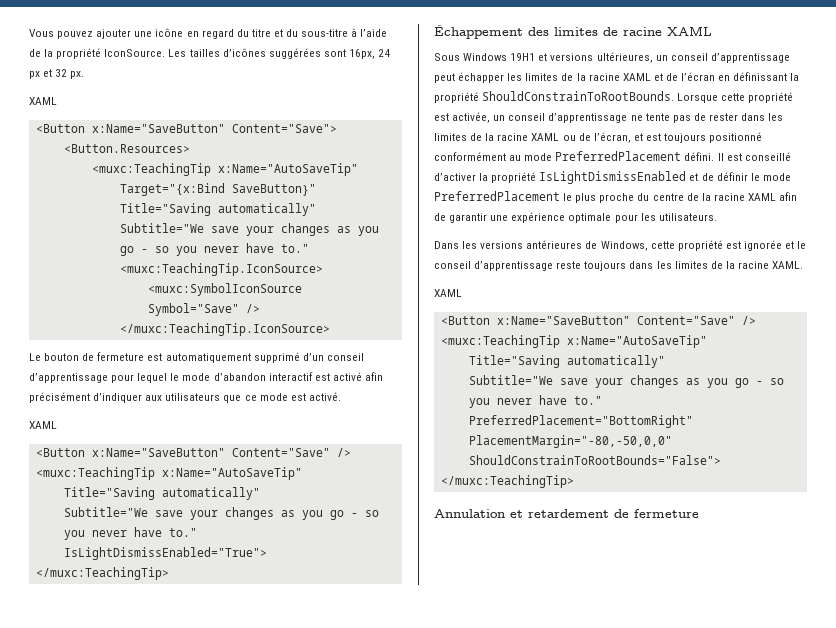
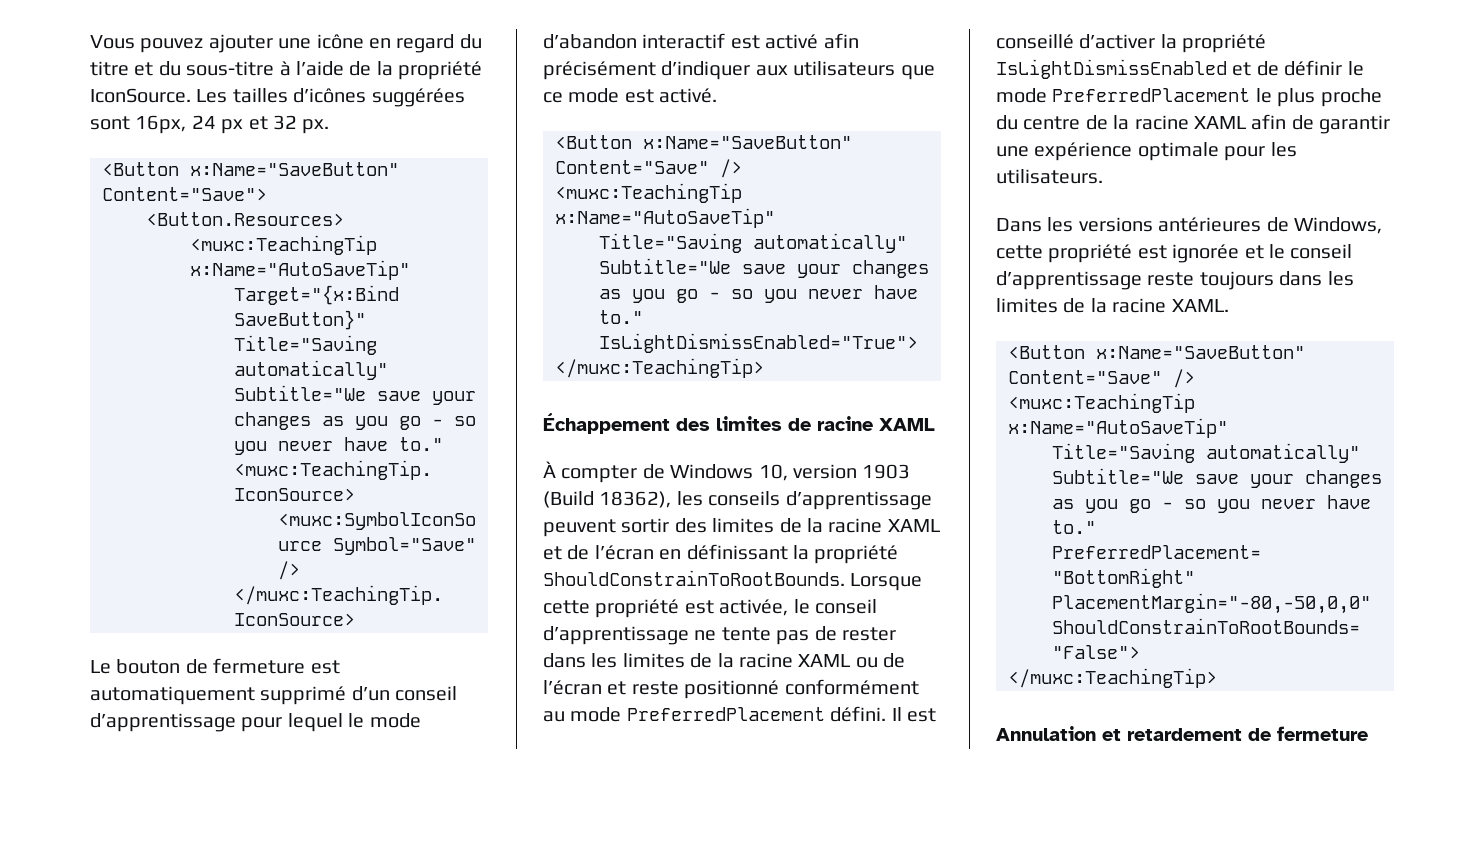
[29,97,57,105] // XAML -> (330, 126) none
[29,421,57,429] // XAML -> (718, 95) none
[434,52,790,63] [434,72,523,83] Sous Windows 19H1 et versions ultérieures, un conseil d’apprentissage peut échapper les -> [543,461,911,483] [543,491,932,510] [543,518,707,537] À compter de Windows 10, version 1903 (Build 18362), les conseils d’apprentissage peuvent sortir des
[493,115,506,121] un -> [793,599,810,614] le
[593,132,707,143] l’écran, et est toujours -> [543,680,679,695] l’écran et reste
[434,289,462,297] // XAML -> (1229, 305) none

